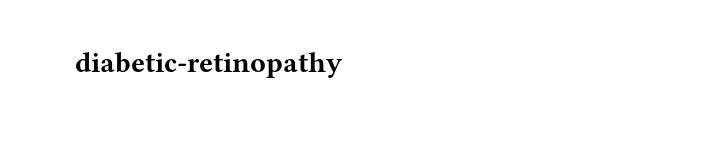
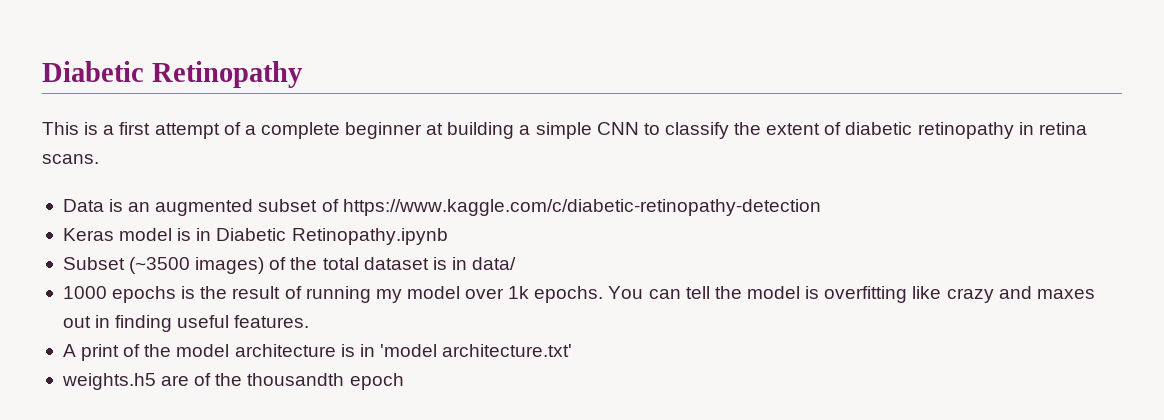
[75,52,343,78] diabetic-retinopathy -> [42,61,302,88] [42,122,1087,139] [42,154,99,164] [62,199,821,216] [62,228,448,245] [62,257,517,274] [62,286,1095,303] [62,315,310,332] [62,344,573,361] [61,373,404,390] Diabetic Retinopathy // This is a first attempt of a complete beginner at building a simple CNN to classify the extent of diabetic retinopathy in retina scans. // Data is an augmented subset of https://www.kaggle.com/c/diabetic-retinopathy-detection // Keras model is in Diabetic Retinopathy.ipynb // Subset (~3500 images) of the total dataset is in data/ // 1000 epochs is the result of running my model over 1k epochs. You can tell the model is overfitting like crazy and maxes out in finding useful features. // A print of the model architecture is in 'model architecture.txt' // weights.h5 are of the thousandth epoch

